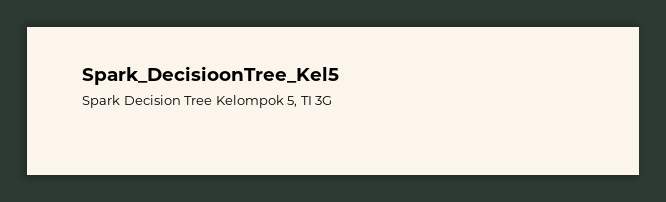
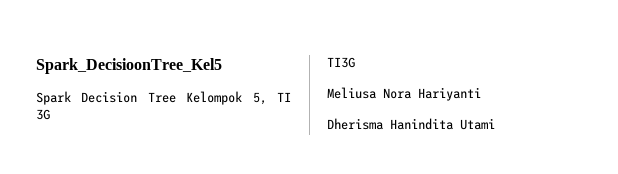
(333, 100) none -> [327,57,355,68] [327,87,481,101] [327,118,495,130] // TI3G // Meliusa Nora Hariyanti // Dherisma Hanindita Utami

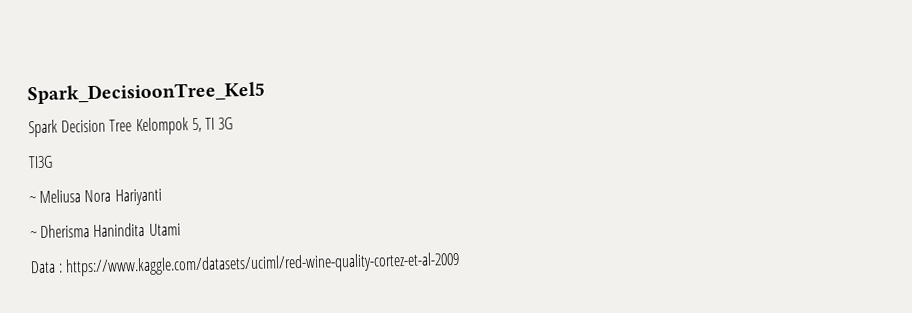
(355, 62) none -> [29,196,36,204] ~
(481, 94) none -> [30,231,37,239] ~
(495, 124) none -> [30,251,461,277] // Data : https://www.kaggle.com/datasets/uciml/red-wine-quality-cortez-et-al-2009

